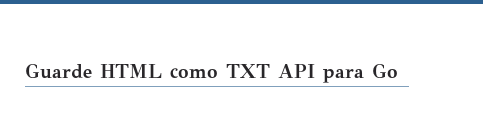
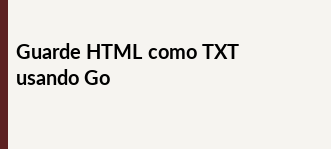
[278,64,364,83] API para -> [16,69,79,85] usando

